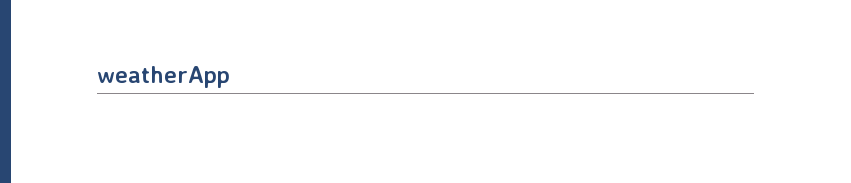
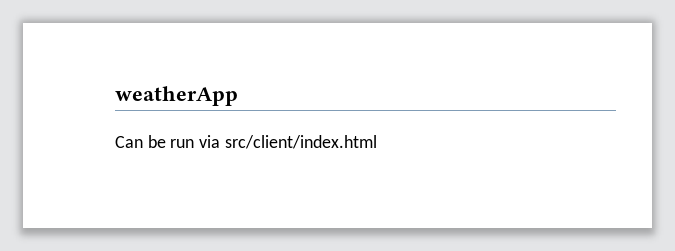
(230, 77) none -> [115,135,377,149] // Can be run via src/client/index.html

